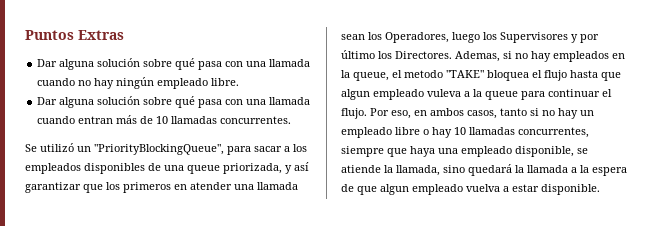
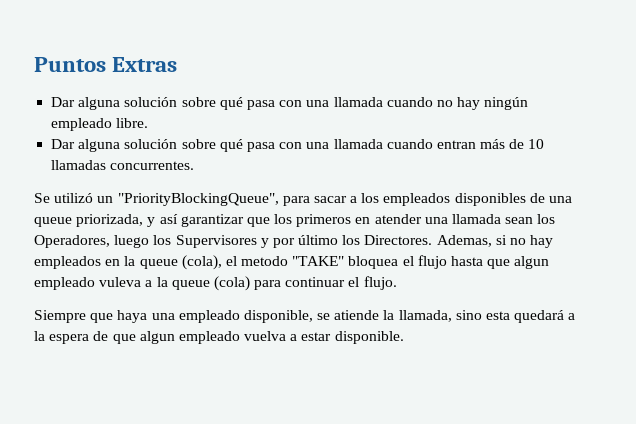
[353,72,389,81] queue, -> [139,255,222,270] queue (cola),
(518, 95) none -> [213,276,250,291] (cola)
[370,108,594,119] [341,127,589,138] [341,146,384,157] Por eso, en ambos casos, tanto si no hay un empleado libre o hay 10 llamadas concurrentes, siempre -> [34,310,86,323] // Siempre
[468,164,568,176] quedará la llamada -> [486,310,565,323] esta quedará

